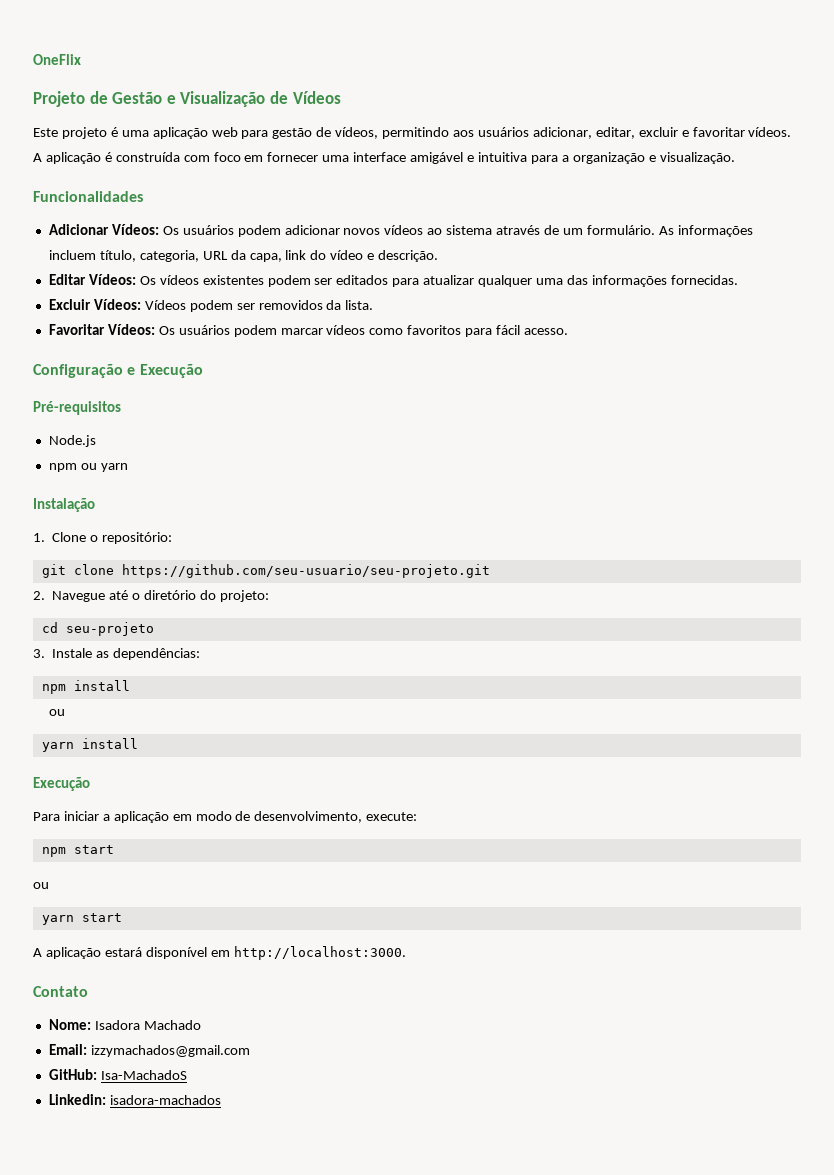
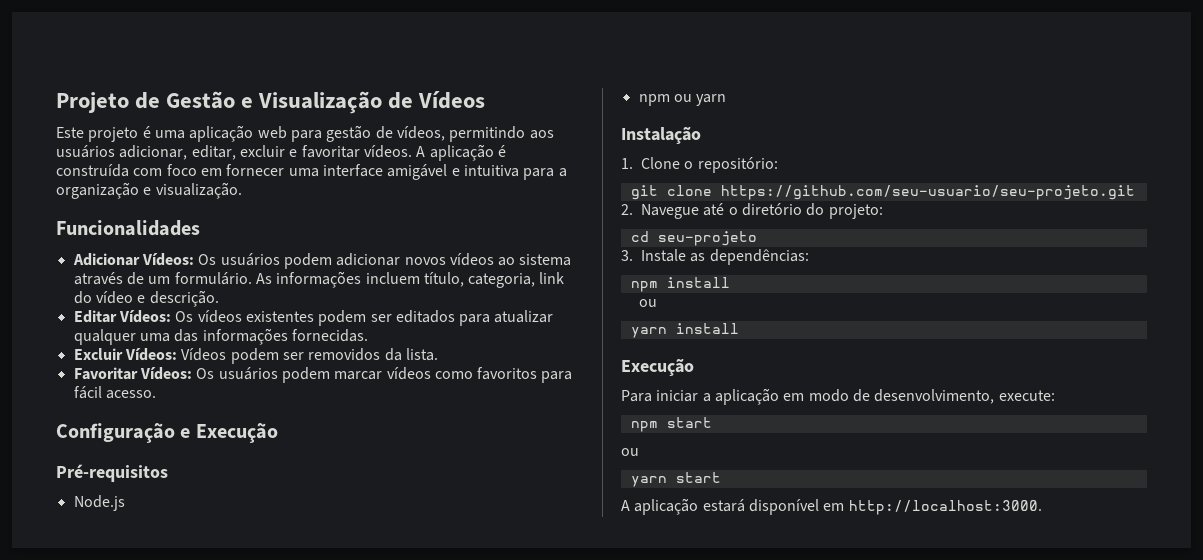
[33,54,81,65] OneFlix // -> (56, 102) none
[202,250,282,262] URL da capa, -> (536, 280) none
[33,986,88,997] [48,1019,201,1030] [48,1044,250,1057] [48,1069,187,1080] [48,1094,221,1105] // Contato // Nome: Isadora Machado // Email: izzymachados@gmail.com // GitHub: Isa-MachadoS // Linkedin: isadora-machados -> (1042, 507) none

